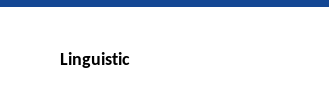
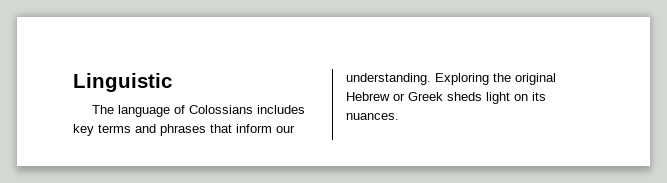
(130, 60) none -> [92,105,306,117] [73,124,295,136] [346,73,556,85] [346,92,546,104] [346,113,399,120] // The language of Colossians includes key terms and phrases that inform our understanding. Exploring the original Hebrew or Greek sheds light on its nuances.

